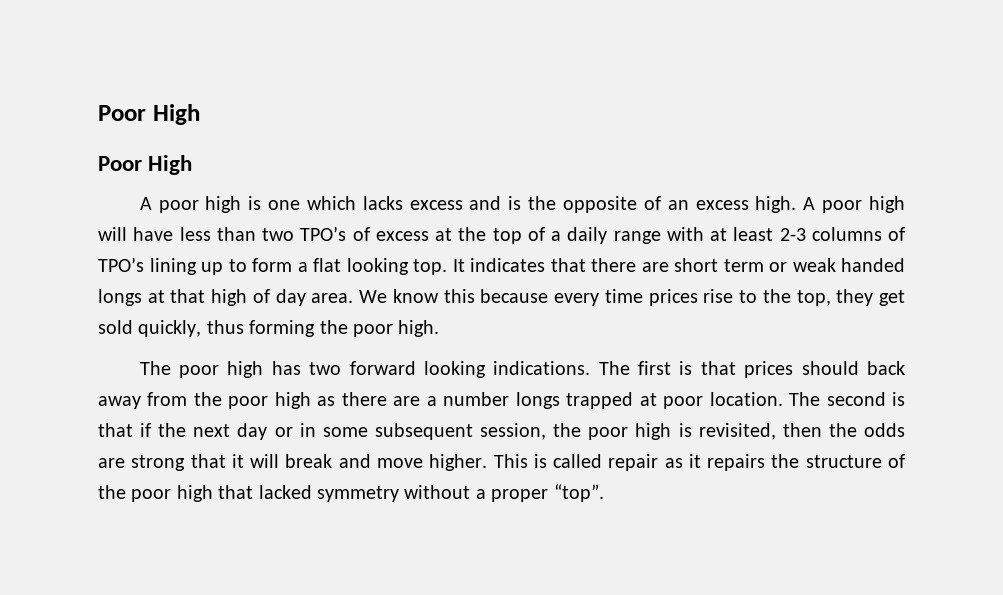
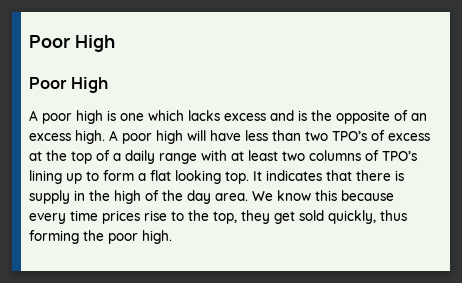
[779,228,806,241] 2-3 -> [282,151,305,161] two
[641,258,905,272] [98,289,206,306] are short term or weak handed longs at that -> [395,170,404,181] [29,190,110,204] is supply in the
(270, 296) none -> [162,190,183,201] the
[139,361,905,378] [98,392,906,409] [98,423,906,440] [98,454,906,471] [98,484,604,502] // The poor high has two forward looking indications. The first is that prices should back away from the poor high as there are a number longs trapped at poor location. The second is that if the next day or in some subsequent session, the poor high is revisited, then the odds are strong that it will break and move higher. This is called repair as it repairs the structure of the poor high that lacked symmetry without a proper “top”. -> (172, 237) none

